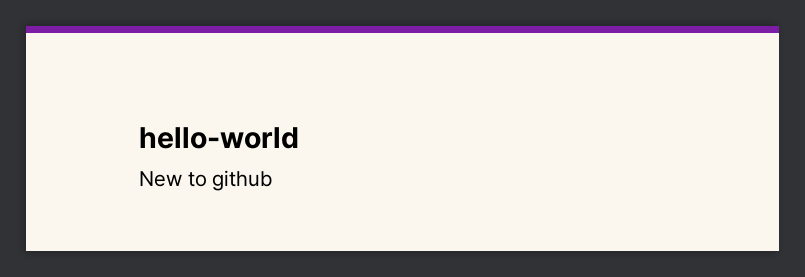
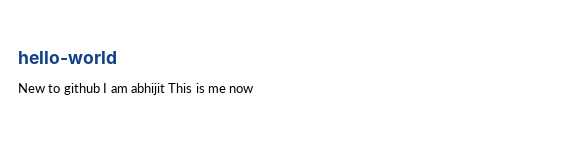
(273, 180) none -> [103,83,254,95] I am abhijit This is me now

